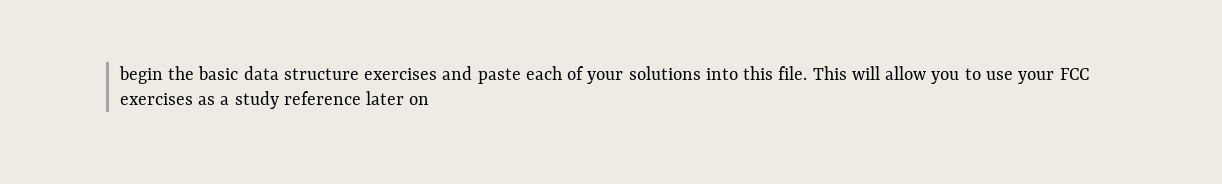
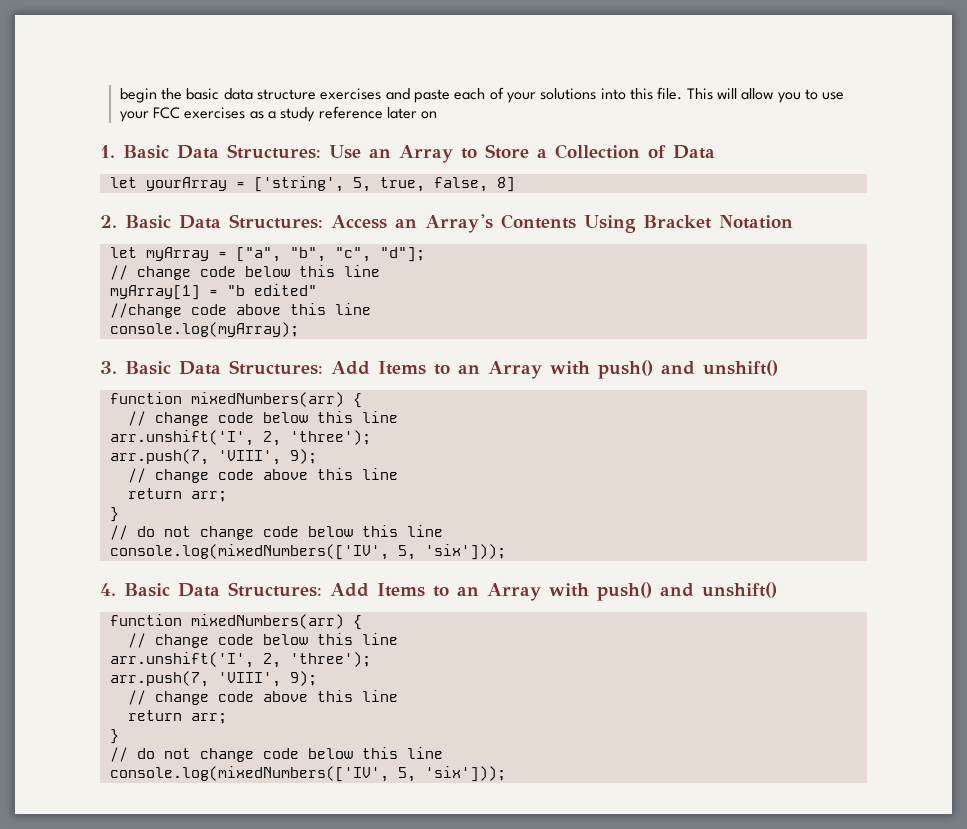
(430, 100) none -> [100,144,715,163] [109,176,515,192] [100,214,793,233] [109,247,425,262] [109,265,380,280] [109,284,317,300] [109,303,371,318] [109,322,299,337] [100,360,778,379] [109,392,362,408] [127,411,398,426] [109,430,371,446] [109,449,317,465] [127,468,398,483] [127,488,227,502] [109,507,119,522] [109,525,443,540] [109,544,506,560] [100,582,777,601] [109,614,362,630] [127,633,398,648] [109,652,371,668] [109,671,317,687] [127,690,398,705] [127,710,227,724] [109,729,119,744] [109,747,443,762] [109,766,506,782] // 1. Basic Data Structures: Use an Array to Store a Collection of Data // let yourArray = ['string', 5, true, false, 8] // 2. Basic Data Structures: Access an Array's Contents Using Bracket Notation // let myArray = ["a", "b", "c", "d"]; // // change code below this line // myArray[1] = "b edited" // //change code above this line // console.log(myArray); // 3. Basic Data Structures: Add Items to an Array with push() and unshift() // function mixedNumbers(arr) { // // change code below this line // arr.unshift('I', 2, 'three'); // arr.push(7, 'VIII', 9); // // change code above this line // return arr; // } // // do not change code below this line // console.log(mixedNumbers(['IV', 5, 'six'])); // 4. Basic Data Structures: Add Items to an Array with push() and unshift() // function mixedNumbers(arr) { // // change code below this line // arr.unshift('I', 2, 'three'); // arr.push(7, 'VIII', 9); // // change code above this line // return arr; // } // // do not change code below this line // console.log(mixedNumbers(['IV', 5, 'six']));

